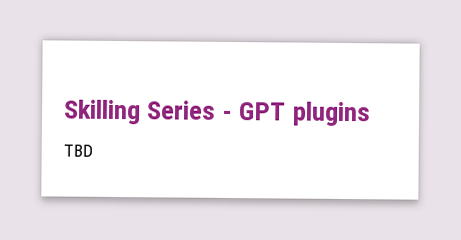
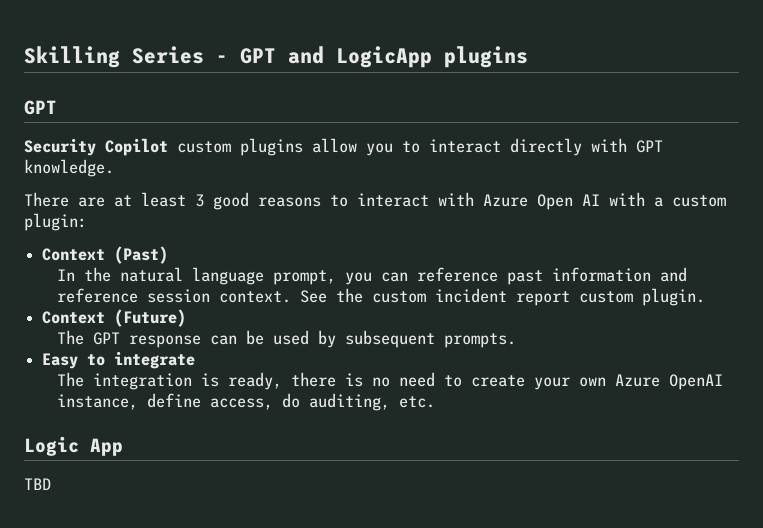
[291,101,371,127] plugins -> [288,46,528,68] [24,100,57,115] [24,138,663,156] [24,159,114,177] [24,192,726,210] [24,213,87,231] [42,246,169,264] [56,267,687,285] [56,288,705,306] [42,309,187,327] [56,330,516,348] [42,351,196,369] [56,372,723,390] [56,393,435,411] [24,436,123,456] and LogicApp plugins // GPT // Security Copilot custom plugins allow you to interact directly with GPT knowledge. // There are at least 3 good reasons to interact with Azure Open AI with a custom plugin: // Context (Past) // In the natural language prompt, you can reference past information and reference session context. See the custom incident report custom plugin. // Context (Future) // The GPT response can be used by subsequent prompts. // Easy to integrate // The integration is ready, there is no need to create your own Azure OpenAI instance, define access, do auditing, etc. // Logic App

